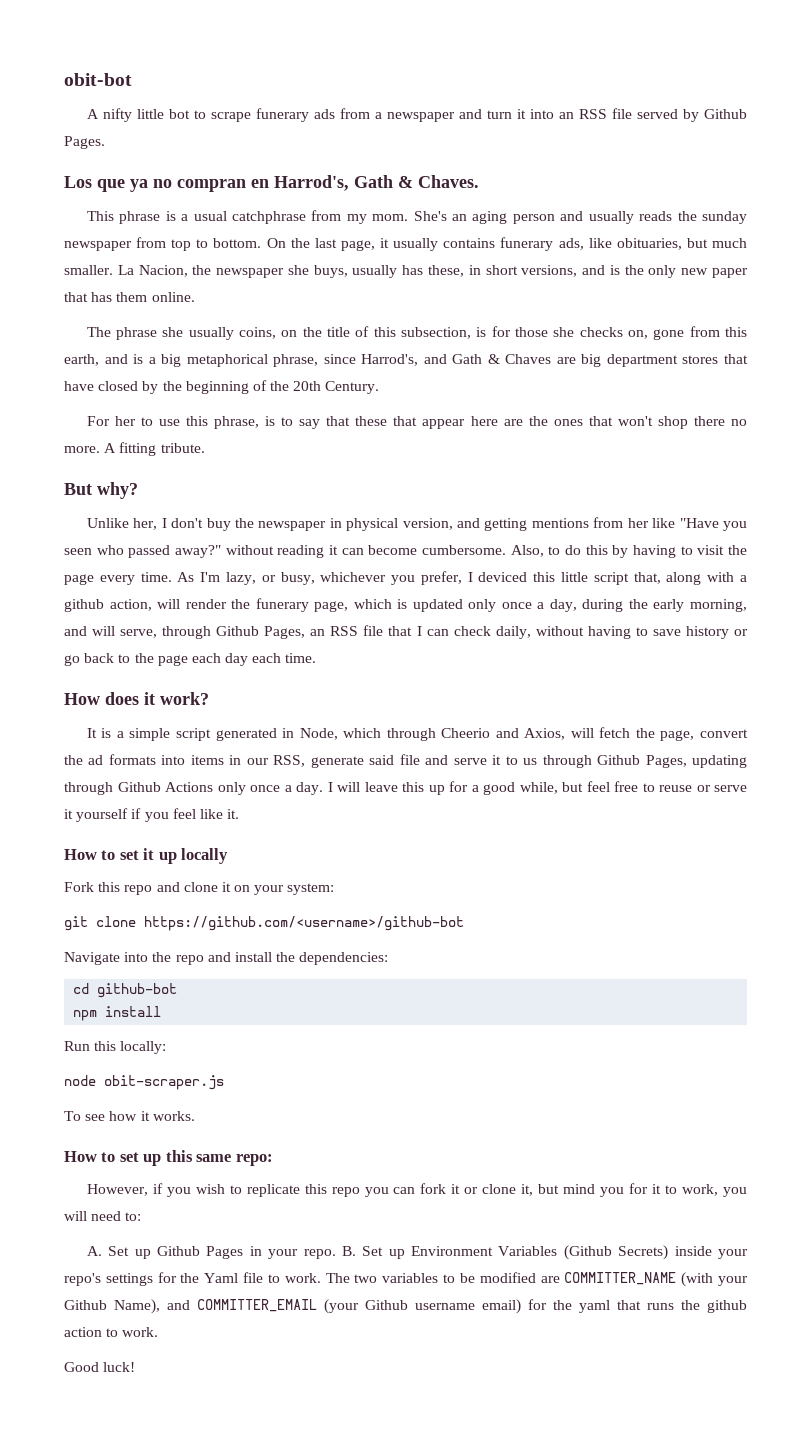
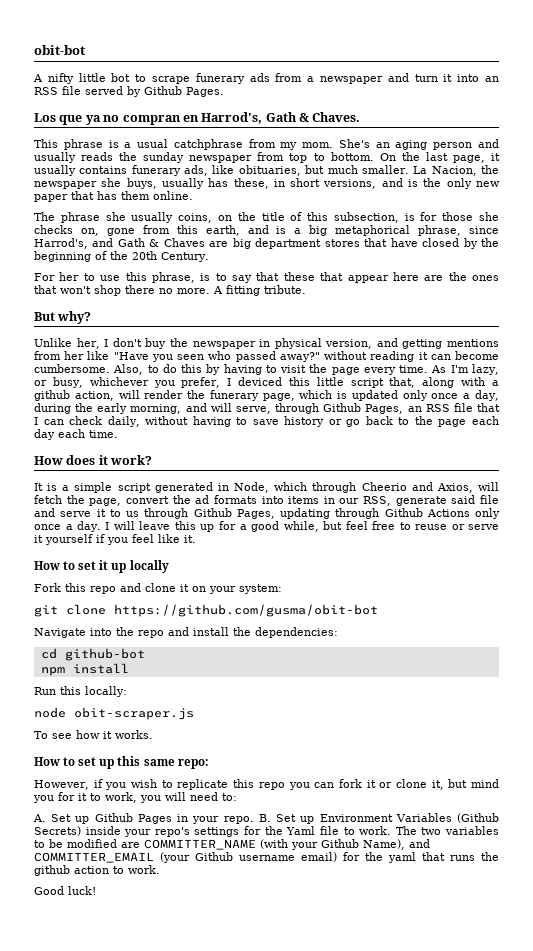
[144,916,464,931] https://github.com/<username>/github-bot -> [114,604,378,617] https://github.com/gusma/obit-bot

